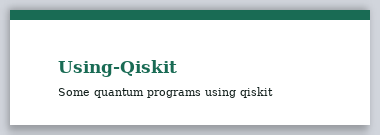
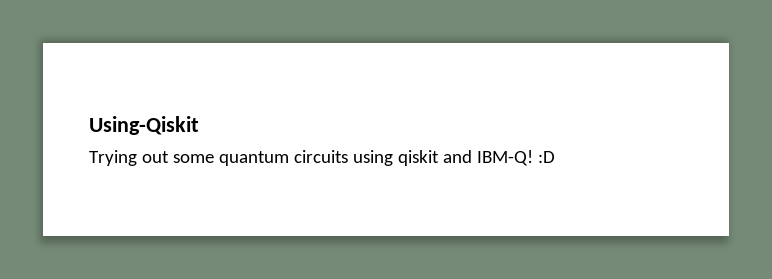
[58,87,273,98] Some quantum programs using qiskit -> [89,150,555,166] Trying out some quantum circuits using qiskit and IBM-Q! :D

